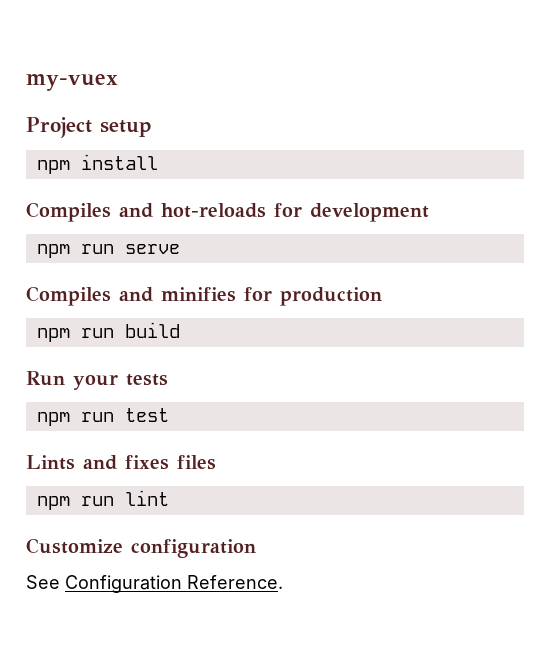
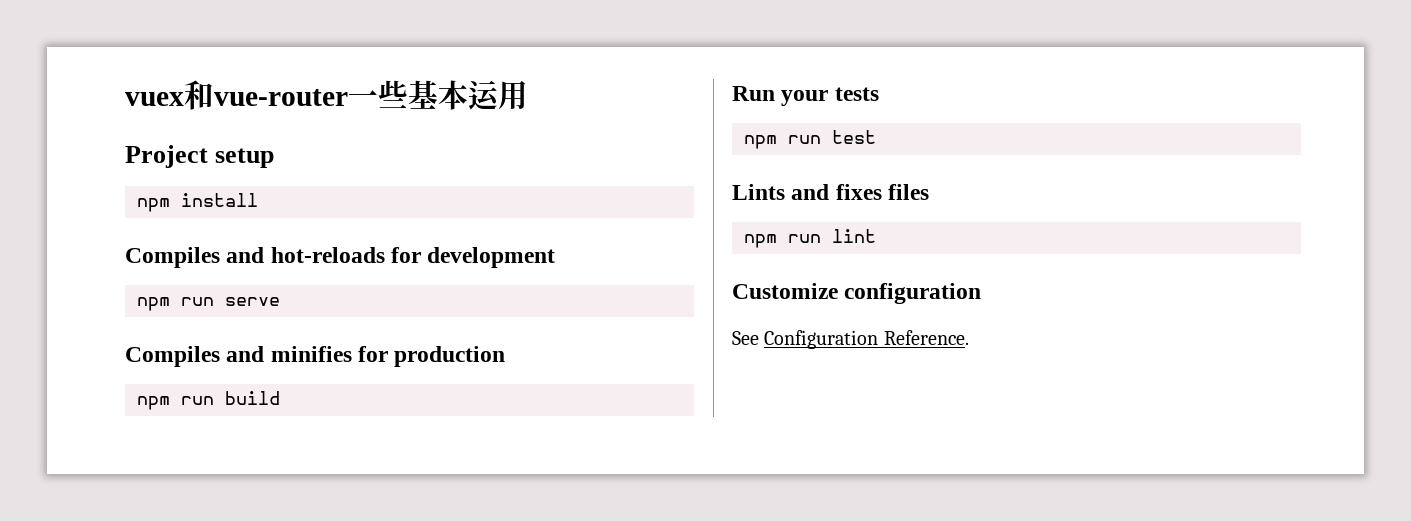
[26,74,118,91] my-vuex -> [125,80,528,110] vuex和vue-router一些基本运用

